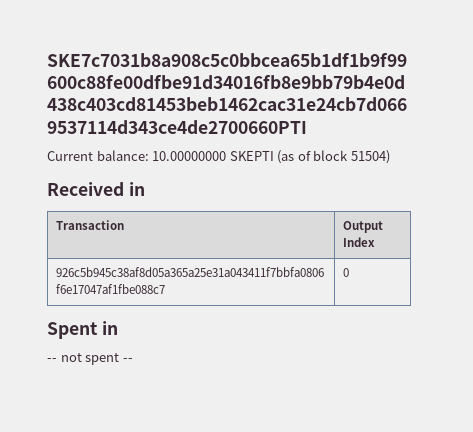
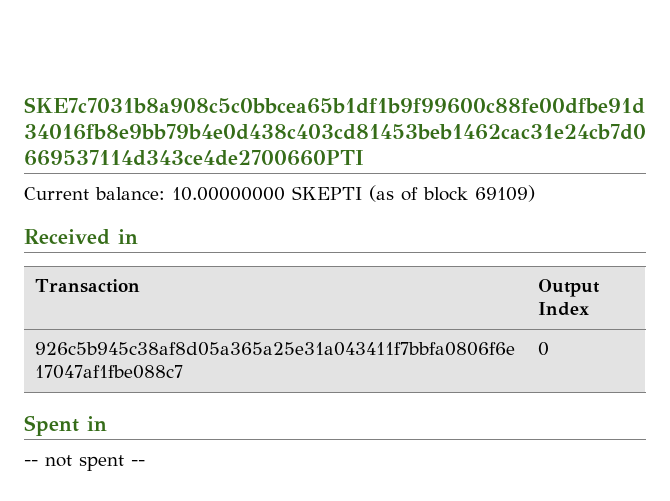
[350,150,390,164] 51504) -> [475,185,535,202] 69109)

